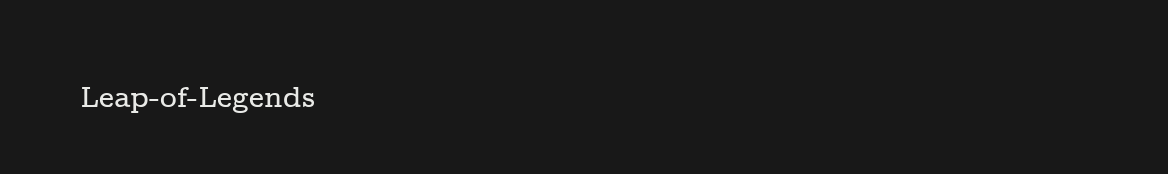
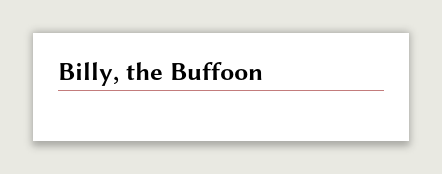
[80,87,315,113] Leap-of-Legends -> [58,62,263,86] Billy, the Buffoon

